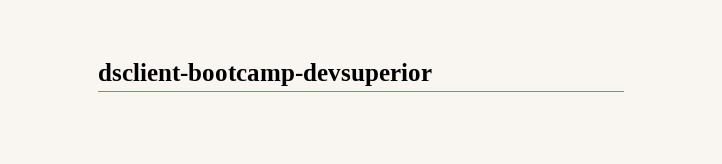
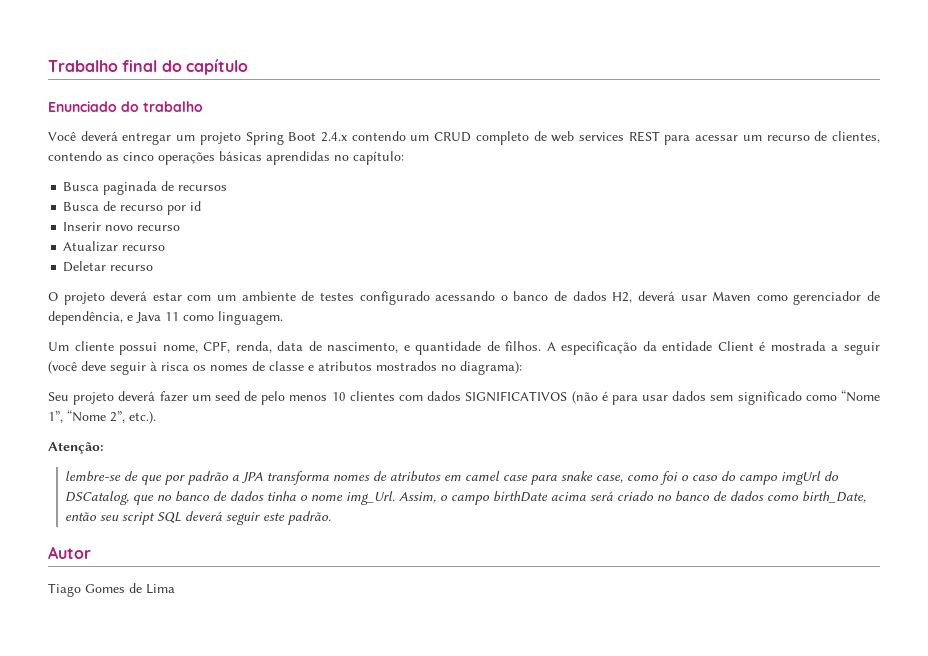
[98,63,432,86] dsclient-bootcamp-devsuperior -> [48,59,248,75] [48,101,203,112] [48,131,880,145] [48,151,404,165] [63,181,228,195] [63,201,202,215] [63,222,181,231] [63,241,166,252] [63,261,154,272] [48,291,880,305] [48,311,283,325] [48,341,880,355] [48,361,522,375] [48,390,880,405] [48,410,156,424] [48,442,104,454] [65,471,840,485] [65,491,867,505] [65,511,332,525] [48,546,91,559] [48,583,175,597] Trabalho final do capítulo // Enunciado do trabalho // Você deverá entregar um projeto Spring Boot 2.4.x contendo um CRUD completo de web services REST para acessar um recurso de clientes, contendo as cinco operações básicas aprendidas no capítulo: // Busca paginada de recursos // Busca de recurso por id // Inserir novo recurso // Atualizar recurso // Deletar recurso // O projeto deverá estar com um ambiente de testes configurado acessando o banco de dados H2, deverá usar Maven como gerenciador de dependência, e Java 11 como linguagem. // Um cliente possui nome, CPF, renda, data de nascimento, e quantidade de filhos. A especificação da entidade Client é mostrada a seguir (você deve seguir à risca os nomes de classe e atributos mostrados no diagrama): // Seu projeto deverá fazer um seed de pelo menos 10 clientes com dados SIGNIFICATIVOS (não é para usar dados sem significado como “Nome 1”, “Nome 2”, etc.). // Atenção: // lembre-se de que por padrão a JPA transforma nomes de atributos em camel case para snake case, como foi o caso do campo imgUrl do DSCatalog, que no banco de dados tinha o nome img_Url. Assim, o campo birthDate acima será criado no banco de dados como birth_Date, então seu script SQL deverá seguir este padrão. // Autor // Tiago Gomes de Lima

